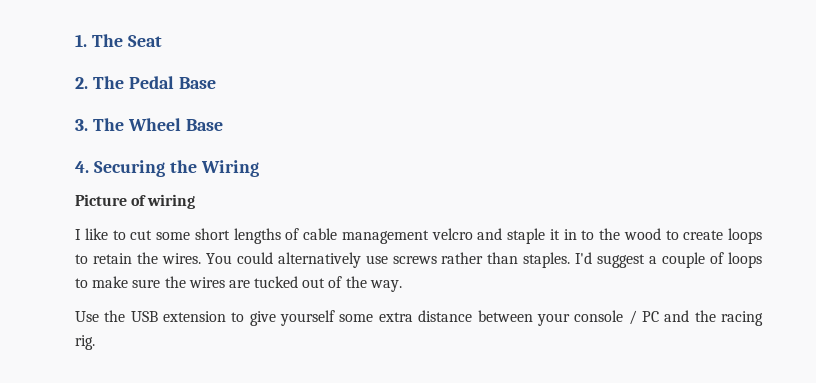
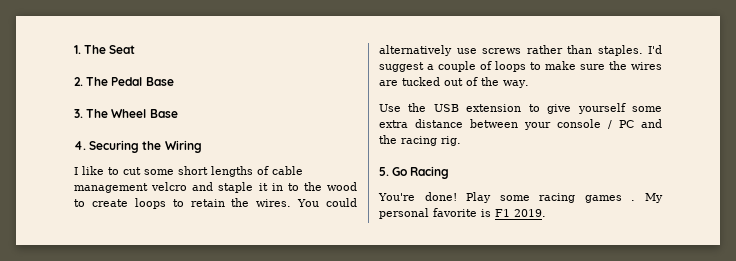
[75,194,196,209] // Picture of wiring -> (202, 146) none
(95, 342) none -> [379,166,450,179] [378,192,663,203] [379,208,546,219] // 5. Go Racing // You're done! Play some racing games . My personal favorite is F1 2019.

